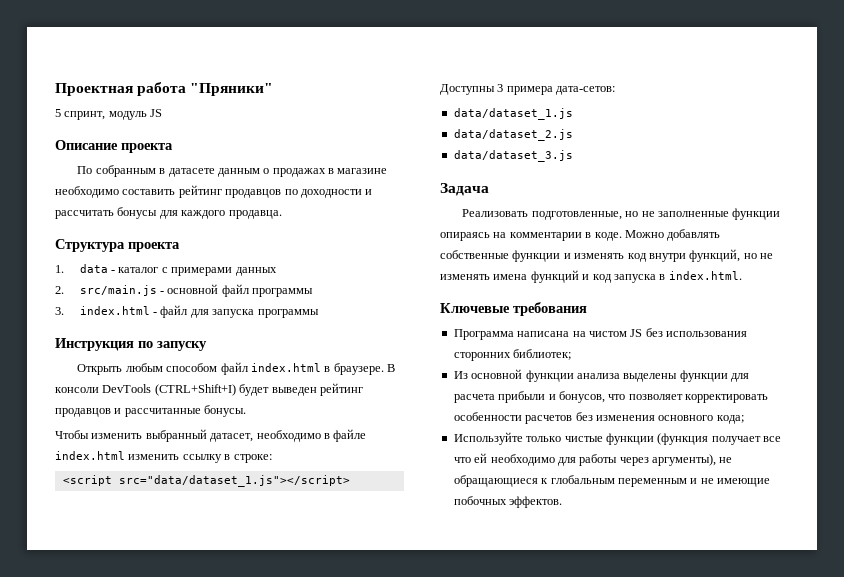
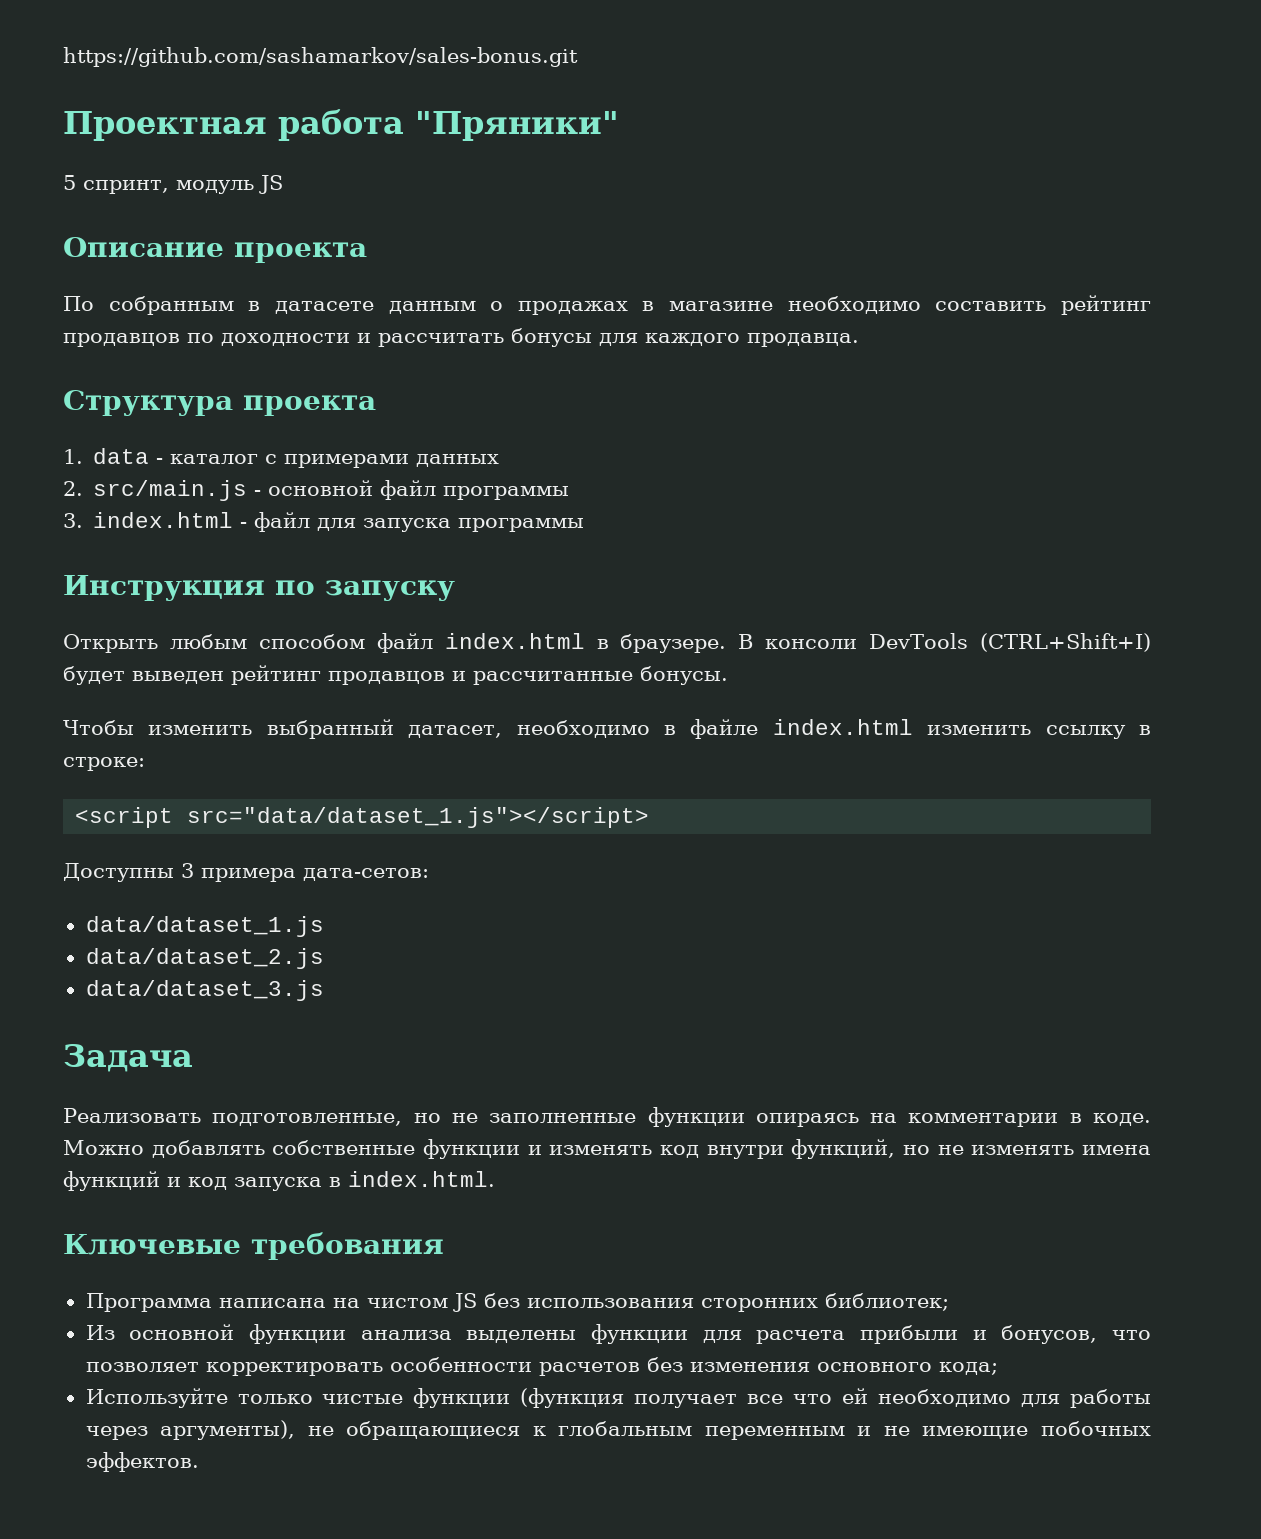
(55, 89) none -> [63,47,578,67] https://github.com/sashamarkov/sales-bonus.git //

